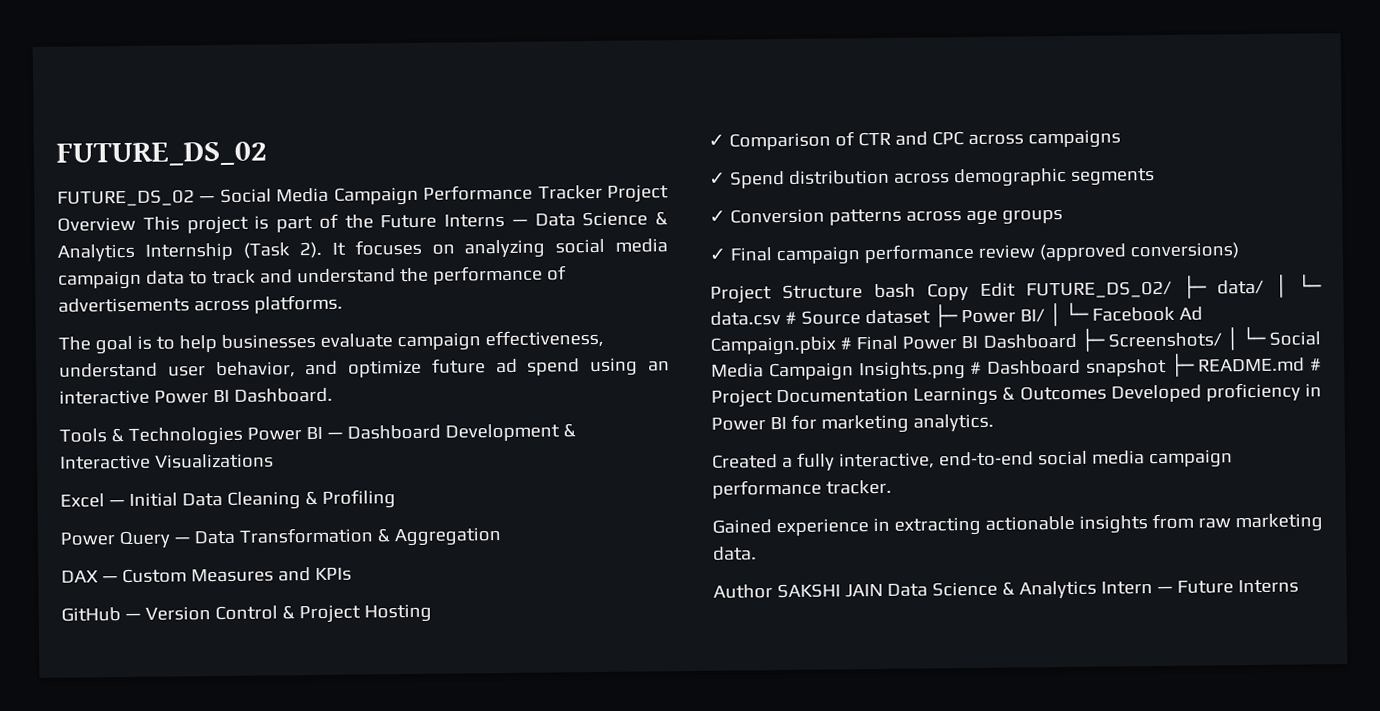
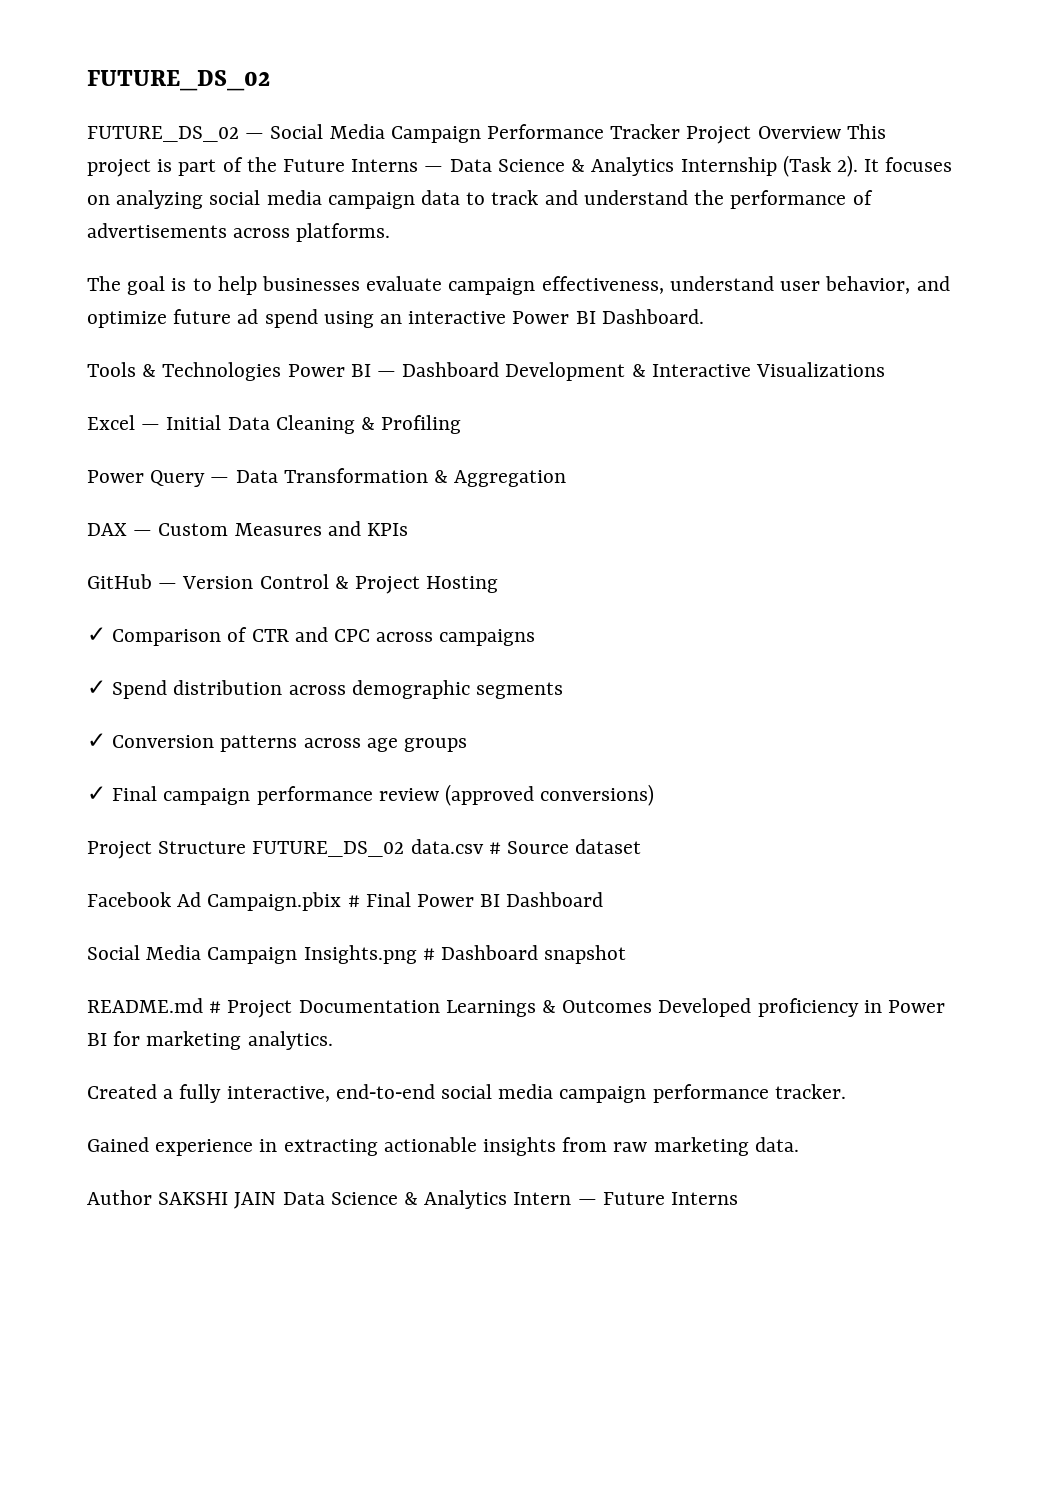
[874,274,1322,301] bash Copy Edit FUTURE_DS_02/ ├─ data/ │ └─ -> [252,841,405,857] FUTURE_DS_02
[933,302,1089,328] ├─ Power BI/ │ └─ -> (642, 846) //
[1080,326,1266,352] ├─ Screenshots/ │ └─ -> (604, 899) //
[1170,353,1195,377] ├─ -> (627, 954) //

